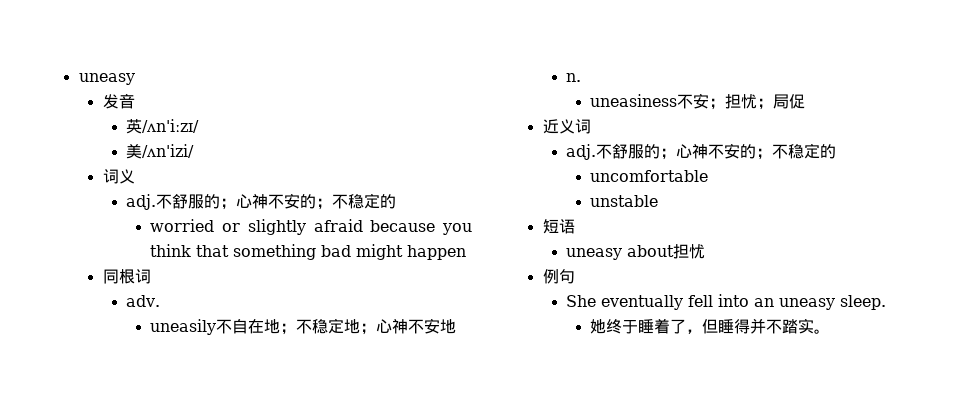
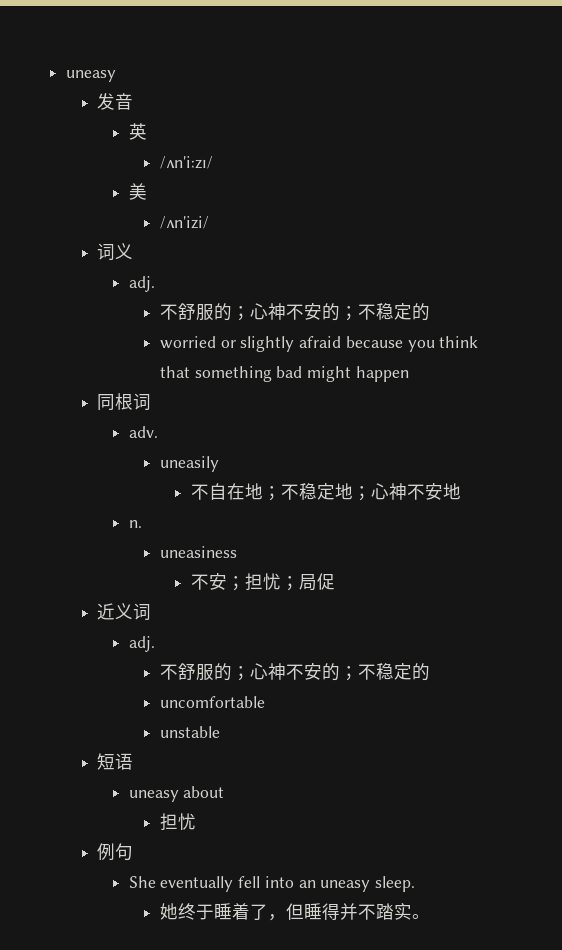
(143, 126) none -> (147, 131) //
(143, 151) none -> (147, 191) //
(157, 202) none -> (155, 284) //
(217, 327) none -> (219, 464) //
(678, 100) none -> (237, 552) //
(597, 152) none -> (155, 644) //
(675, 251) none -> (225, 792) //

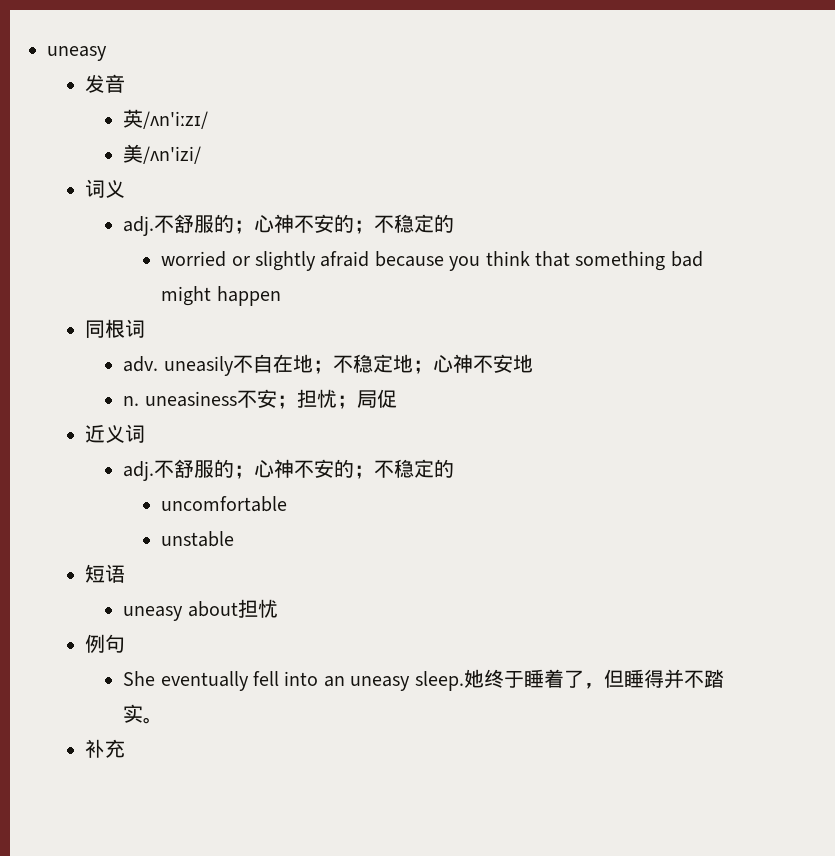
(147, 131) // -> (144, 118) none
(147, 191) // -> (144, 153) none
(155, 284) // -> (155, 226) none
(158, 432) // -> (159, 364) none
(219, 464) // -> (234, 366) none
(142, 524) // -> (140, 401) none
(237, 552) // -> (237, 399) none
(155, 644) // -> (155, 471) none
(225, 792) // -> (238, 609) none
(416, 884) // -> (464, 681) none
(430, 916) none -> [85,739,126,758] // 补充

